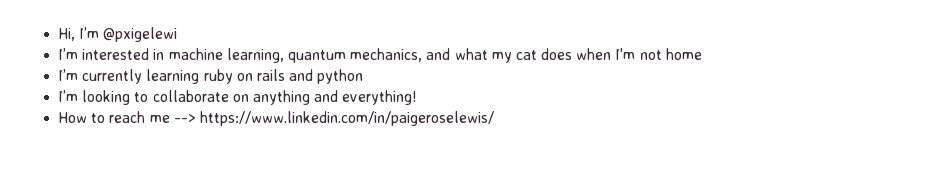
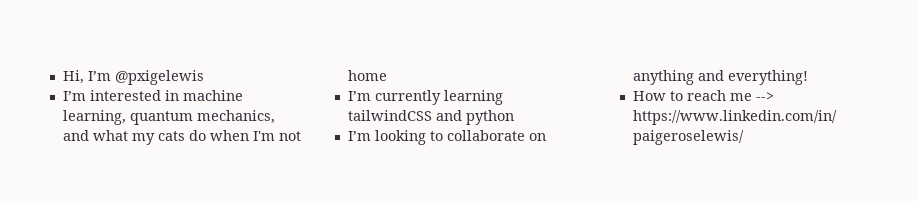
[103,27,178,42] @pxigelewi -> [114,70,204,85] @pxigelewis
[515,48,573,60] cat does -> [157,130,206,141] cats do
[203,69,285,84] ruby on rails -> [347,110,432,121] tailwindCSS

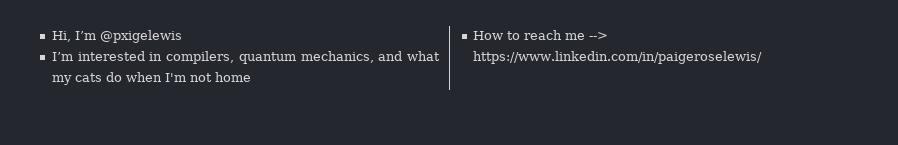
[182,90,243,101] [62,110,126,125] machine learning, -> [166,51,234,64] compilers,
[347,90,503,105] [347,110,514,125] [347,130,546,145] [632,70,808,85] // I’m currently learning tailwindCSS and python // I’m looking to collaborate on anything and everything! -> (251, 77) none

